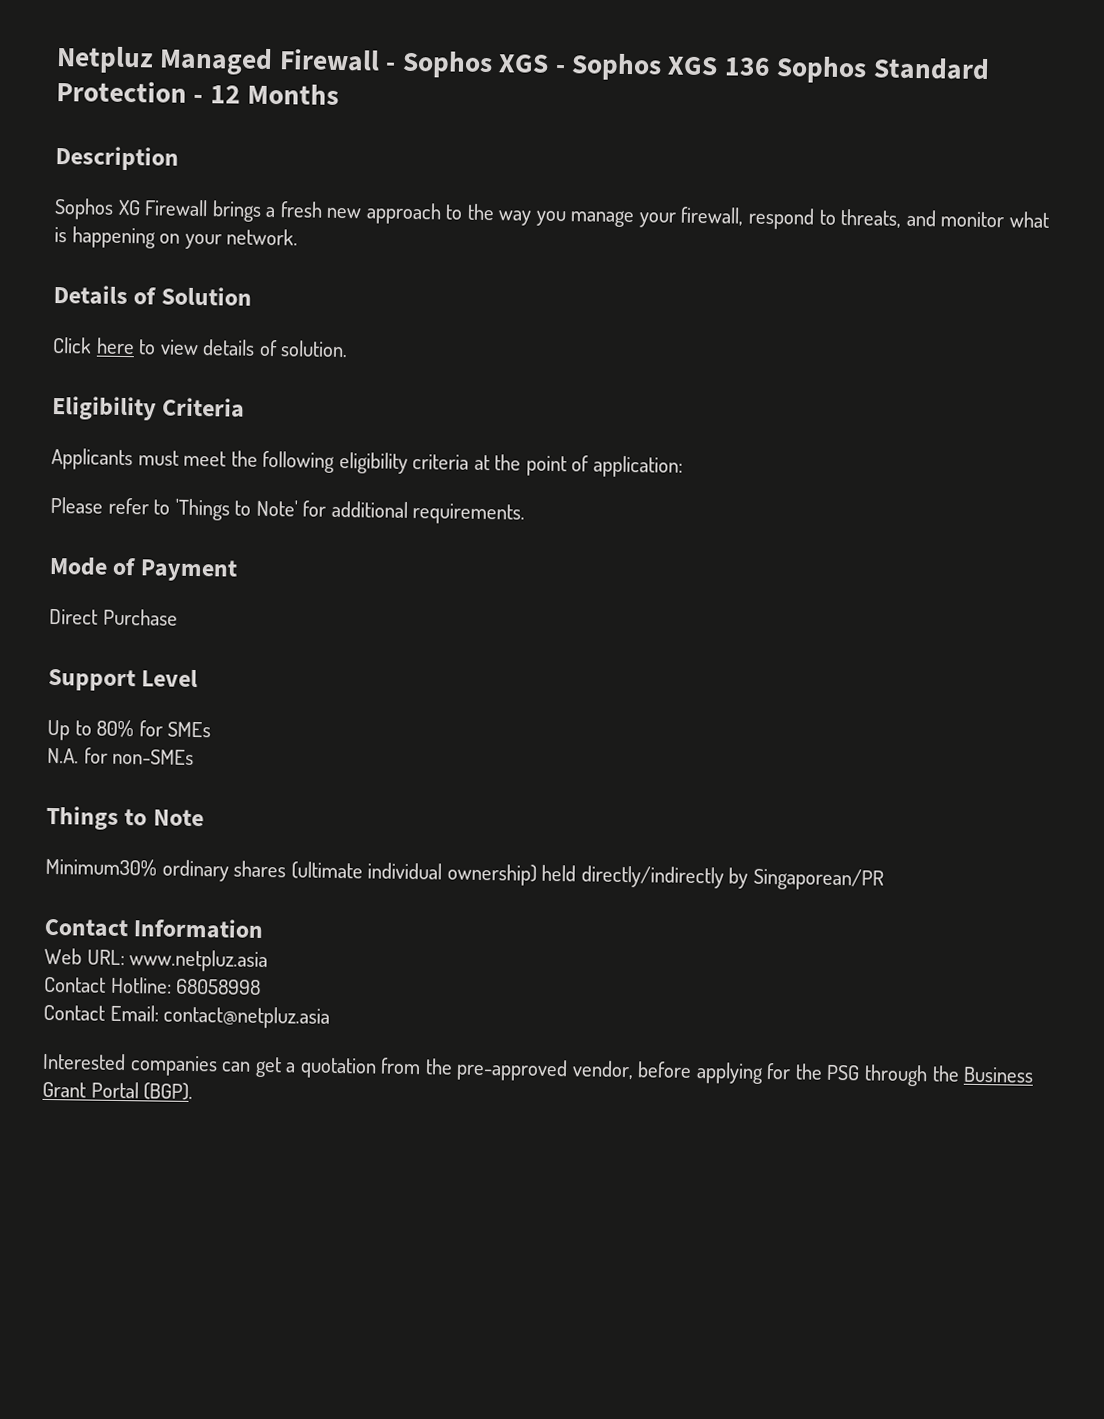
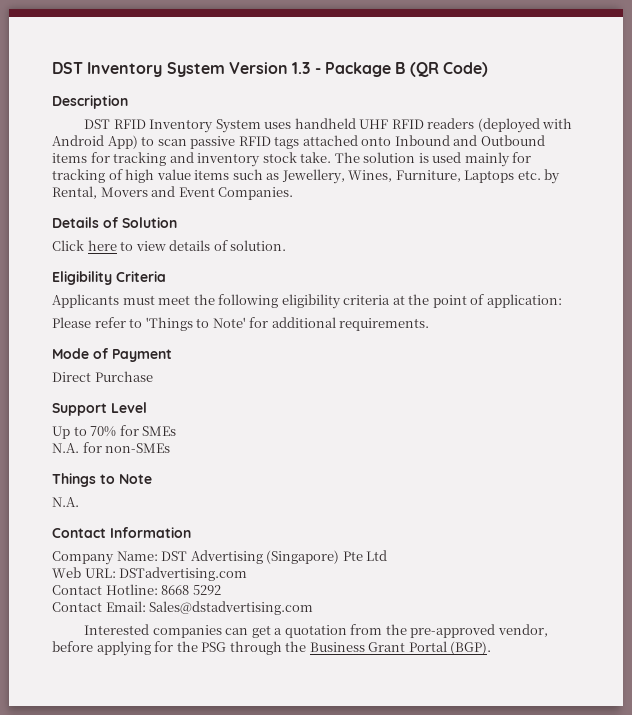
[56,46,990,84] [56,80,340,105] [55,146,179,171] [54,198,1049,230] [54,226,299,250] Netpluz Managed Firewall - Sophos XGS - Sophos XGS 136 Sophos Standard Protection - 12 Months // Description // Sophos XG Firewall brings a fresh new approach to the way you manage your firewall, respond to threats, and monitor what is happening on your network. -> [52,62,488,77] [52,95,128,109] [83,118,573,133] [52,135,545,149] [52,152,532,167] [52,169,561,184] [52,186,294,200] DST Inventory System Version 1.3 - Package B (QR Code) // Description // DST RFID Inventory System uses handheld UHF RFID readers (deployed with Android App) to scan passive RFID tags attached onto Inbound and Outbound items for tracking and inventory stock take. The solution is used mainly for tracking of high value items such as Jewellery, Wines, Furniture, Laptops etc. by Rental, Movers and Event Companies.
[96,719,135,738] 80% -> [90,426,117,437] 70%
[45,857,884,891] [44,918,265,939] Minimum30% ordinary shares (ultimate individual ownership) held directly/indirectly by Singaporean/PR // Contact Information -> [52,497,79,507] [52,527,191,538] [52,550,388,565] N.A. // Contact Information // Company Name: DST Advertising (Singapore) Pte Ltd
[129,949,269,973] www.netpluz.asia -> [119,567,248,581] DSTadvertising.com
[175,978,262,995] 68058998 -> [161,585,221,595] 8668 5292
[163,1005,331,1029] contact@netpluz.asia -> [149,601,314,615] Sales@dstadvertising.com

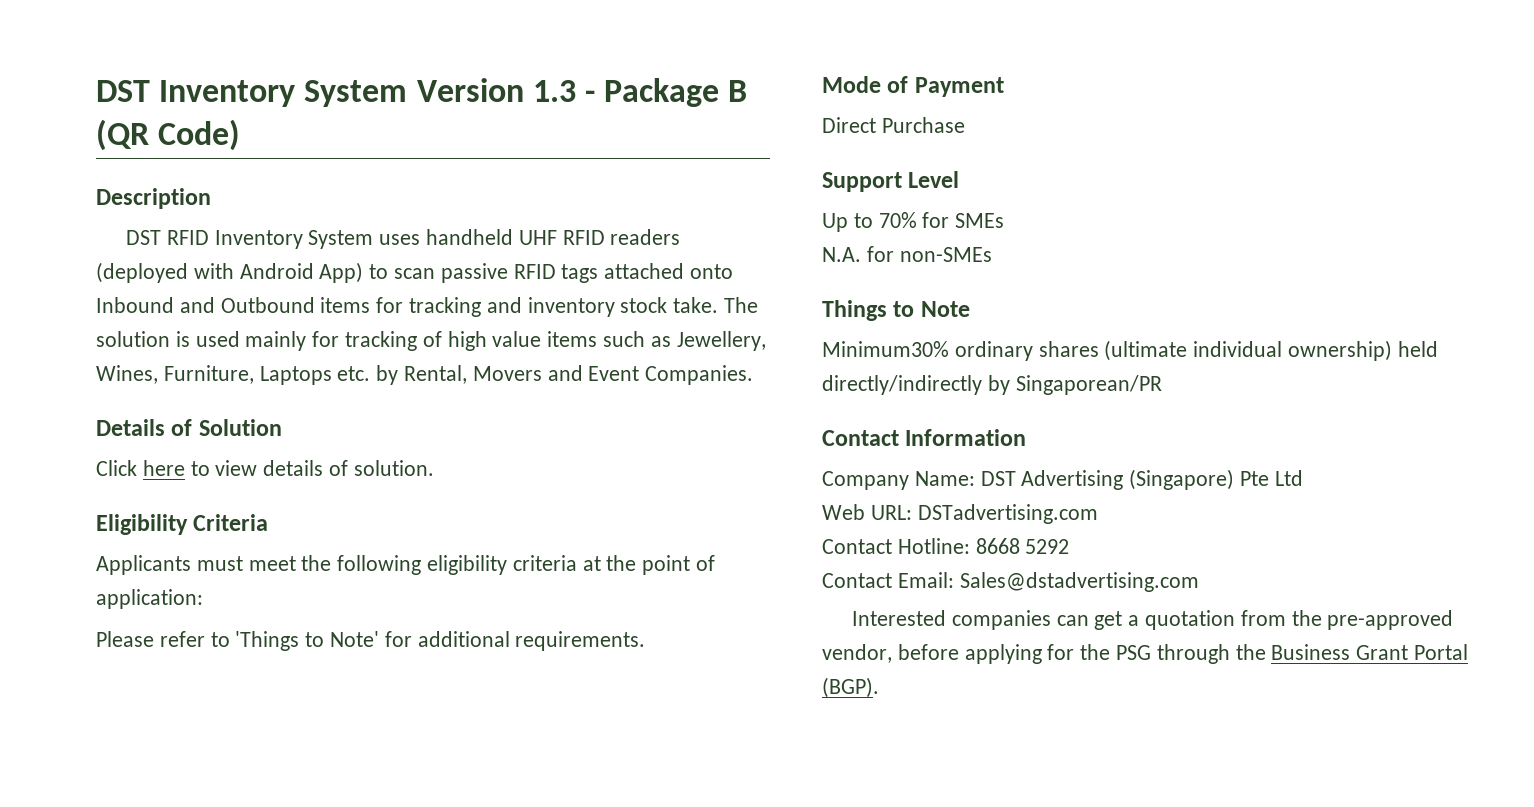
[52,497,79,507] N.A. -> [822,340,1438,361] [822,375,1162,395] Minimum30% ordinary shares (ultimate individual ownership) held directly/indirectly by Singaporean/PR

